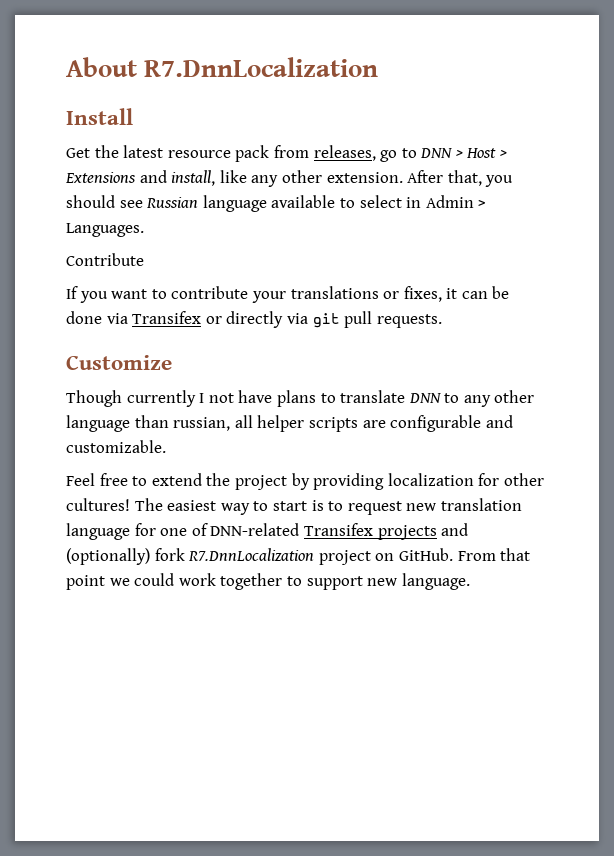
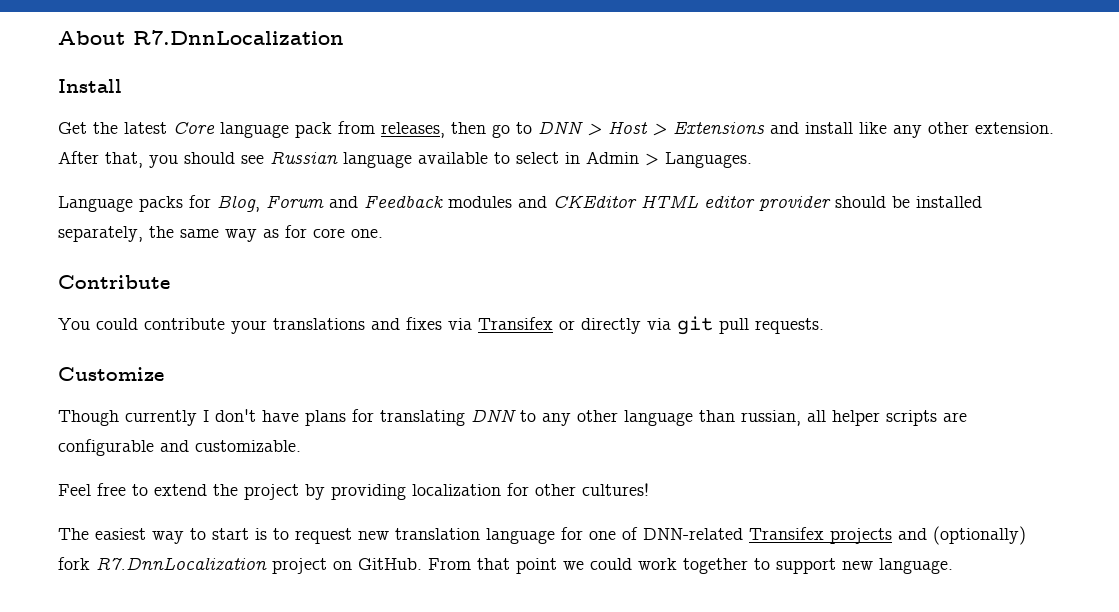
[167,150,231,158] resource -> [173,122,289,138] Core language
(376, 153) none -> [451,122,486,134] then
[171,170,216,186] install, -> [805,122,853,134] install
[66,253,144,266] [66,286,510,303] [66,311,102,324] Contribute // If you want to contribute your translations or fixes, it can be done -> [58,195,982,212] [58,225,383,242] [58,275,170,289] [58,317,442,334] Language packs for Blog, Forum and Feedback modules and CKEditor HTML editor provider should be installed separately, the same way as for core one. // Contribute // You could contribute your translations and fixes
[208,393,234,403] not -> [215,409,256,422] don't
[320,390,406,403] to translate -> [352,409,465,426] for translating
(130, 504) none -> (649, 489) //

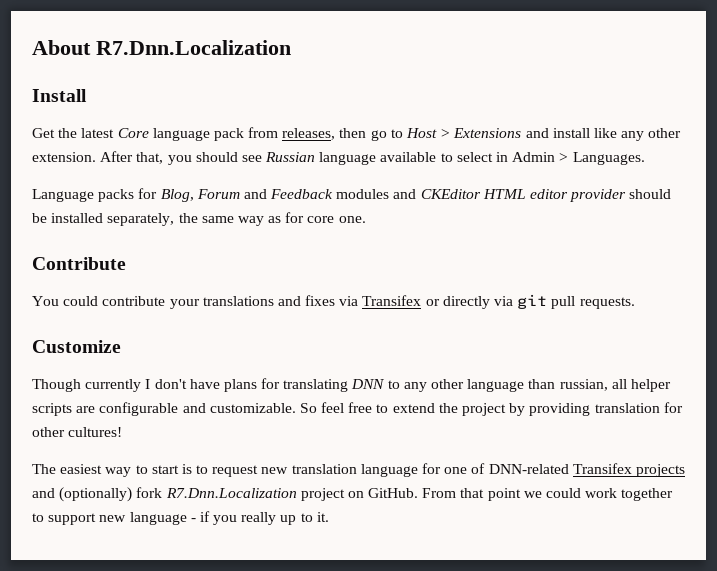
[133,30,344,45] R7.DnnLocalization -> [96,40,291,55] R7.Dnn.Localization
[538,121,602,136] DNN > -> (403, 133) none
[58,484,91,496] // Feel -> [299,402,345,413] So feel
[412,484,501,496] localization -> [594,403,660,413] translation
[96,557,267,571] R7.DnnLocalization -> [165,488,297,498] R7.Dnn.Localization
[879,558,953,574] language. -> [129,511,329,525] language - if you really up to it.

